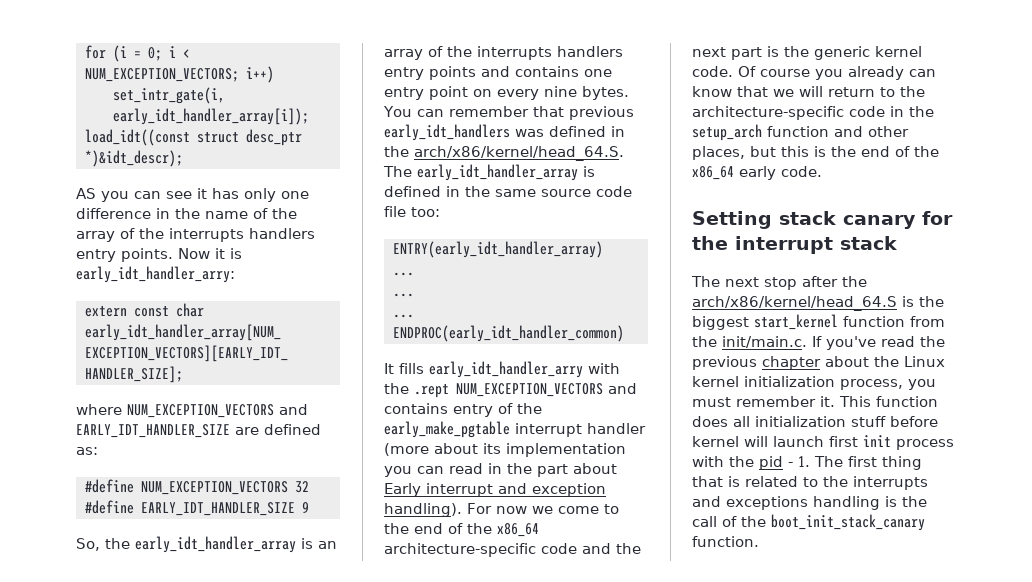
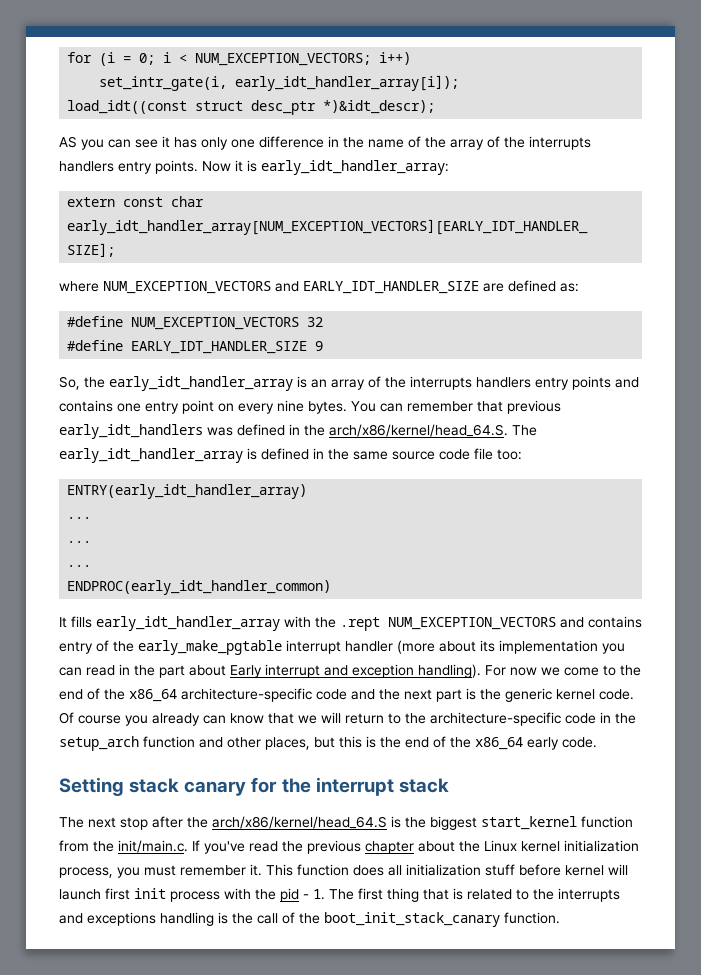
[76,266,235,283] early_idt_handler_arry: -> [261,160,449,175] early_idt_handler_array:
[429,361,583,378] early_idt_handler_arry -> [96,616,280,631] early_idt_handler_array

